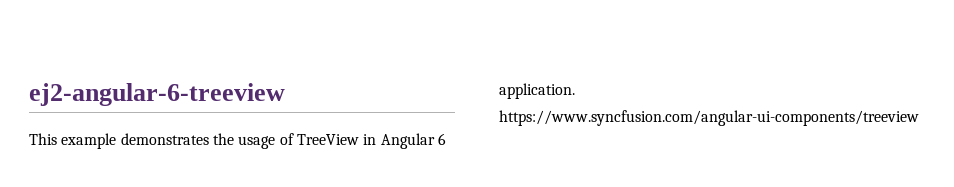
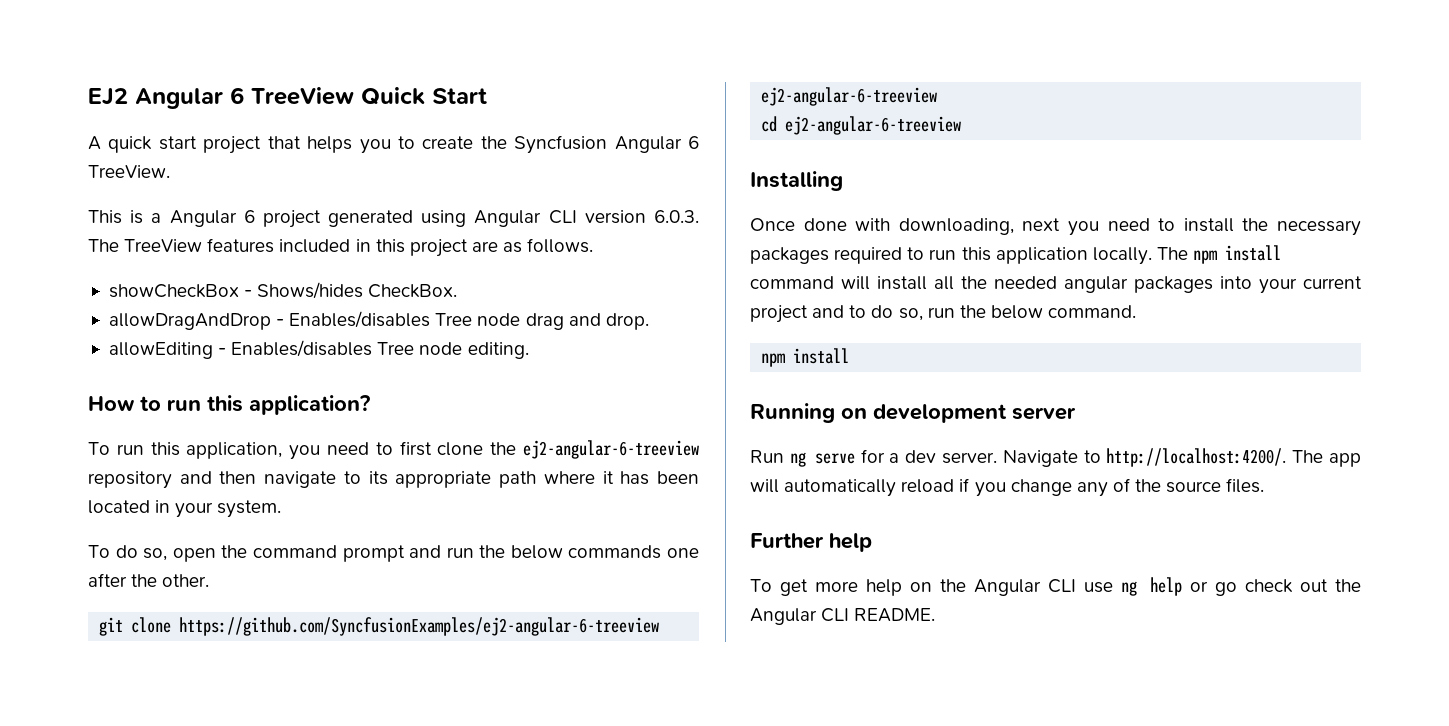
[29,83,285,106] [29,133,446,149] [499,83,575,99] [499,110,919,126] ej2-angular-6-treeview // This example demonstrates the usage of TreeView in Angular 6 application. https://www.syncfusion.com/angular-ui-components/treeview -> [88,87,487,109] [88,135,699,154] [88,165,170,178] [88,210,699,228] [88,238,594,257] [108,282,458,299] [108,311,649,330] [108,340,529,359] [88,395,370,415] [88,440,700,460] [88,471,700,489] [88,500,282,518] [88,545,699,562] [88,573,210,587] [99,617,660,636] [761,87,938,106] [761,116,962,135] [750,171,843,191] [750,218,1361,236] [750,245,1282,265] [750,276,1362,294] [750,305,1137,323] [761,348,850,367] [750,403,1076,423] [750,448,1361,467] [750,478,1265,497] [750,533,872,552] [750,577,1361,596] [750,608,936,625] EJ2 Angular 6 TreeView Quick Start // A quick start project that helps you to create the Syncfusion Angular 6 TreeView. // This is a Angular 6 project generated using Angular CLI version 6.0.3. The TreeView features included in this project are as follows. // showCheckBox - Shows/hides CheckBox. // allowDragAndDrop - Enables/disables Tree node drag and drop. // allowEditing - Enables/disables Tree node editing. // How to run this application? // To run this application, you need to first clone the ej2-angular-6-treeview repository and then navigate to its appropriate path where it has been located in your system. // To do so, open the command prompt and run the below commands one after the other. // git clone https://github.com/SyncfusionExamples/ej2-angular-6-treeview ej2-angular-6-treeview // cd ej2-angular-6-treeview // Installing // Once done with downloading, next you need to install the necessary packages required to run this application locally. The npm install command will install all the needed angular packages into your current project and to do so, run the below command. // npm install // Running on development server // Run ng serve for a dev server. Navigate to http://localhost:4200/. The app will automatically reload if you change any of the source files. // Further help // To get more help on the Angular CLI use ng help or go check out the Angular CLI README.

